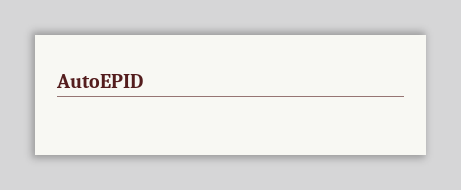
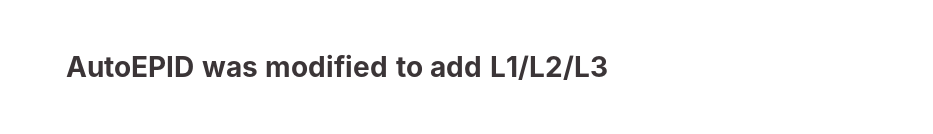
(143, 81) none -> [201,54,608,80] was modified to add L1/L2/L3

